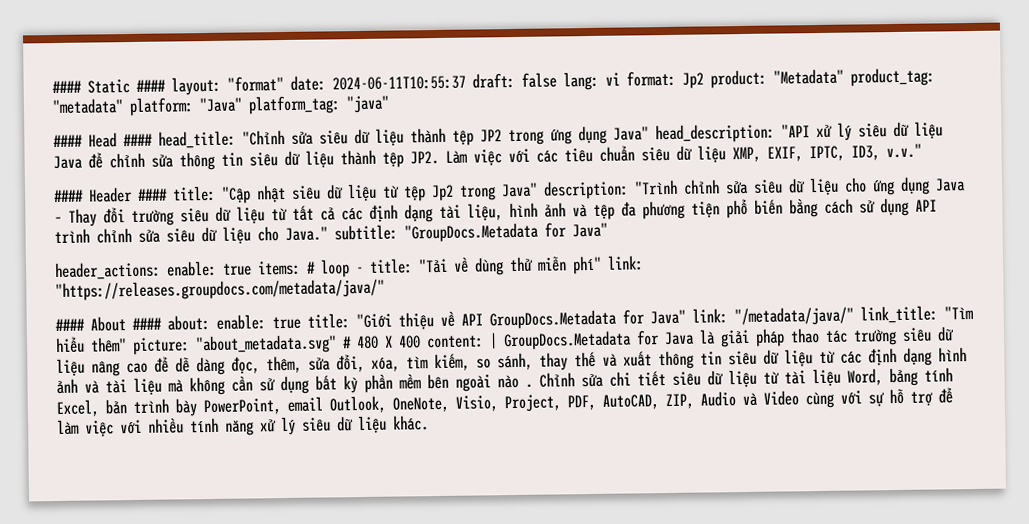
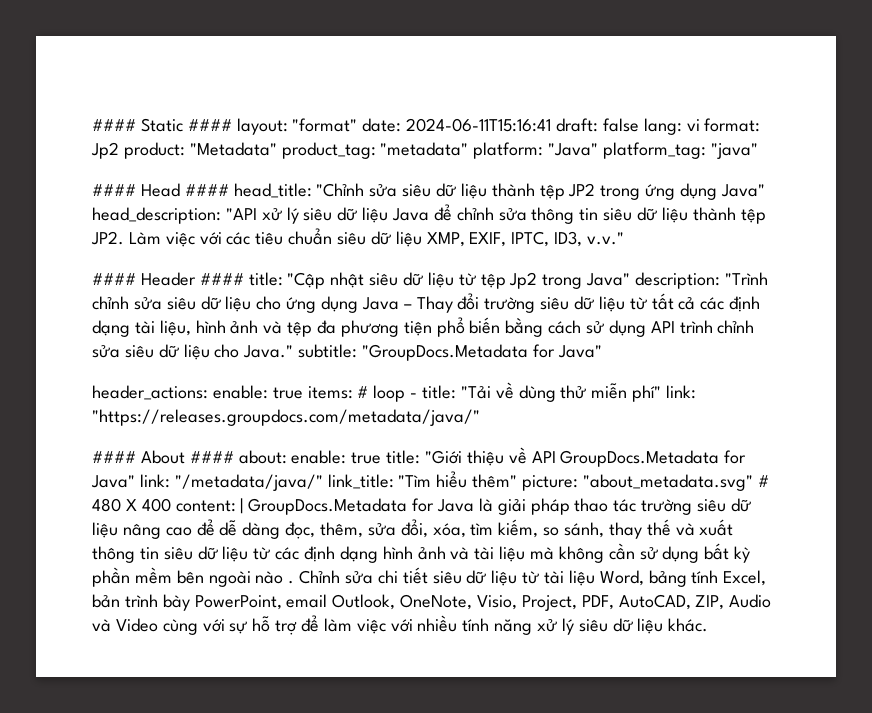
[332,75,466,91] 2024-06-11T10:55:37 -> [406,118,552,132] 2024-06-11T15:16:41

